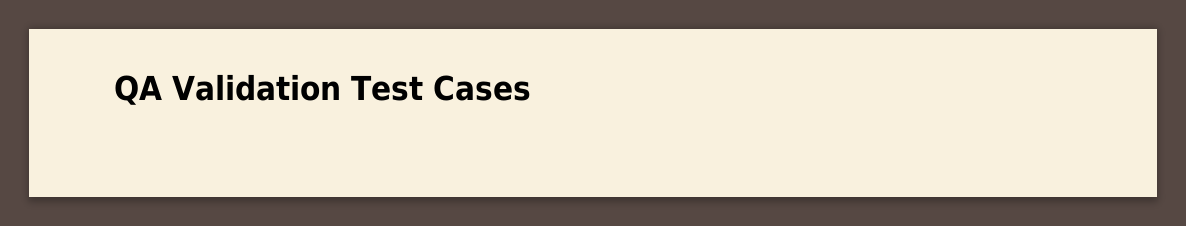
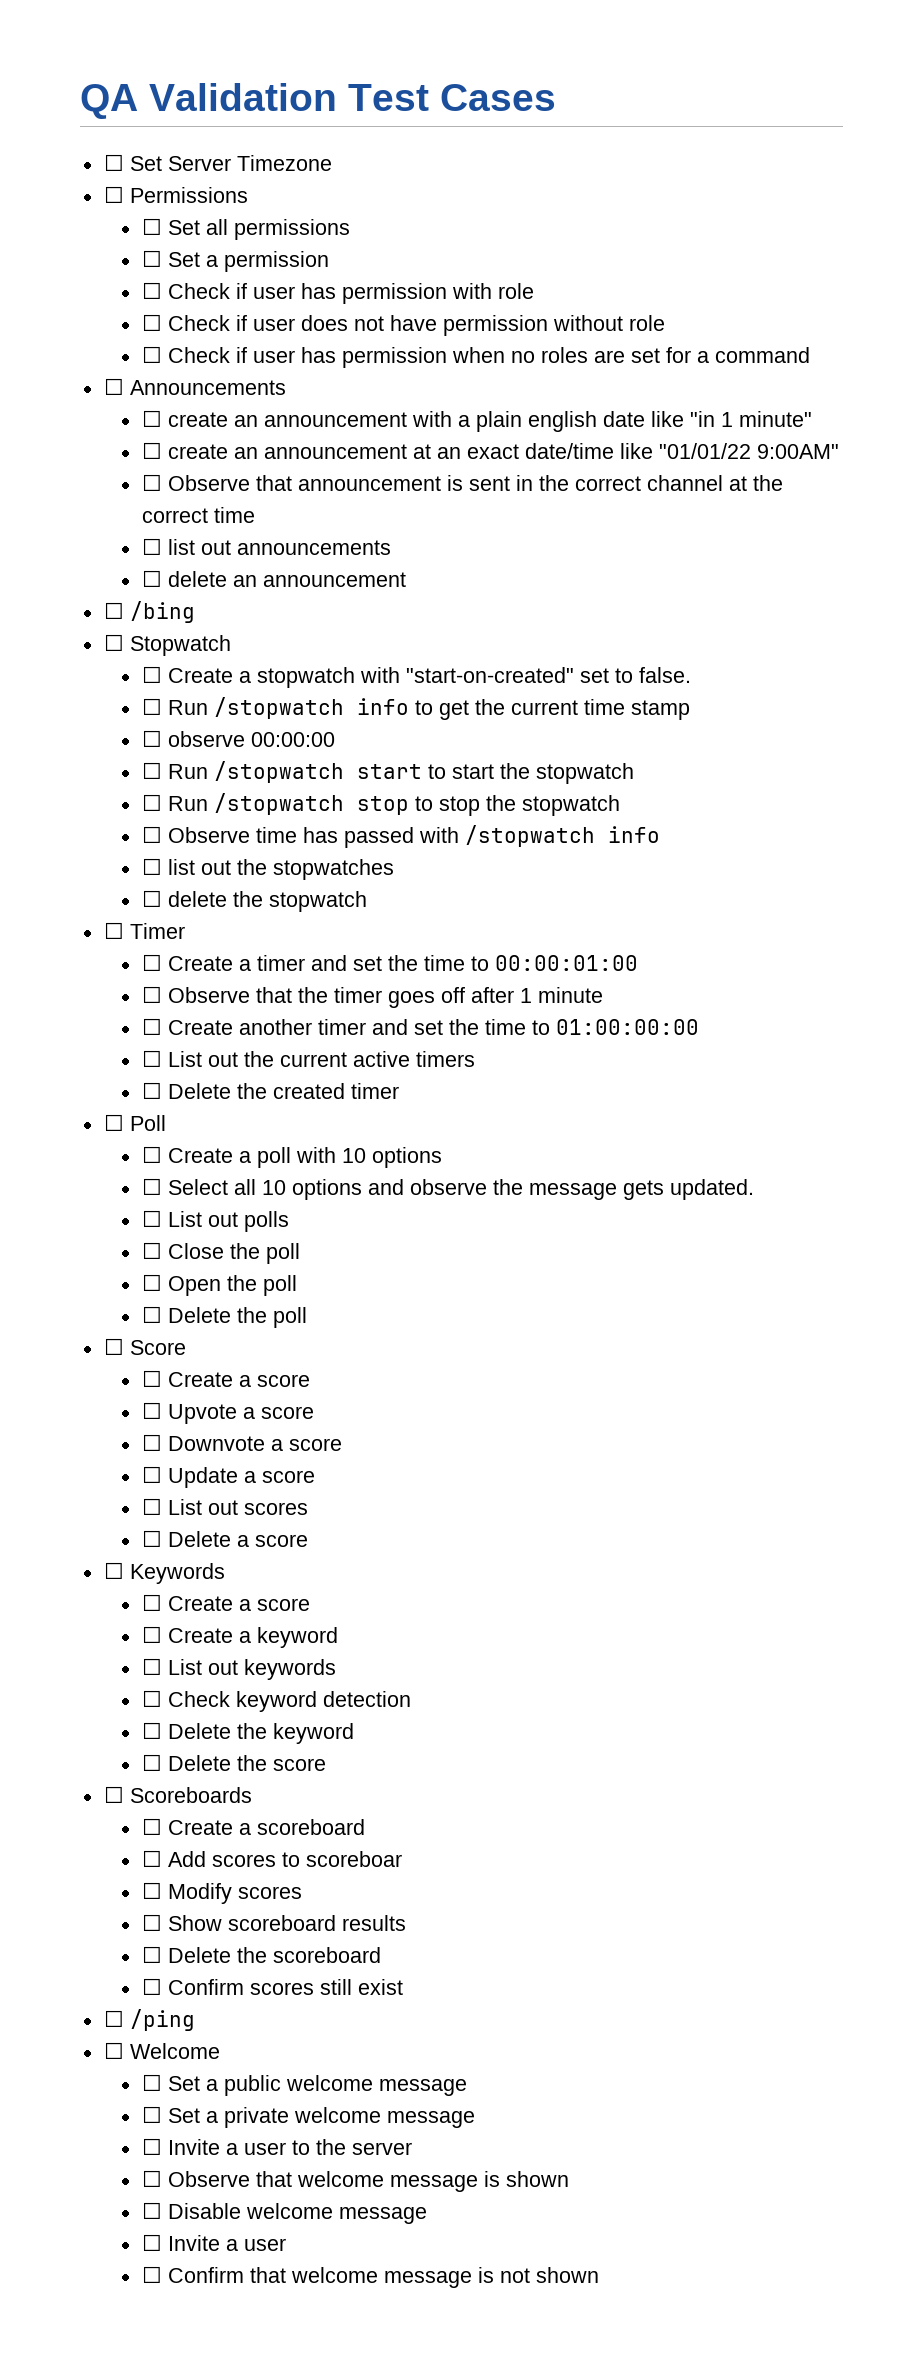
(531, 88) none -> [103,154,332,171] [103,186,248,203] [141,218,350,240] [141,250,329,272] [141,282,534,304] [141,314,665,336] [141,346,810,368] [103,378,286,395] [141,410,812,432] [141,442,839,459] [141,474,783,491] [141,507,255,523] [141,538,391,555] [141,570,406,587] [103,601,195,623] [103,634,231,656] [141,666,691,688] [141,697,690,720] [141,730,335,747] [141,761,634,784] [141,793,620,816] [141,825,660,848] [141,858,394,880] [141,890,367,912] [103,922,185,939] [141,954,638,971] [141,986,603,1008] [141,1018,699,1035] [141,1050,475,1067] [141,1082,399,1099] [103,1114,166,1131] [141,1146,442,1168] [141,1178,754,1200] [141,1210,289,1232] [141,1242,300,1264] [141,1274,297,1296] [141,1306,307,1328] [103,1338,186,1355] [141,1370,310,1387] [141,1402,314,1424] [141,1434,342,1451] [141,1466,315,1488] [141,1498,308,1515] [141,1530,308,1547] [103,1562,225,1584] [141,1594,310,1611] [141,1626,338,1648] [141,1658,336,1680] [141,1690,411,1712] [141,1722,354,1744] [141,1754,326,1771] [103,1786,252,1803] [141,1818,365,1835] [141,1850,402,1867] [141,1882,302,1904] [141,1914,406,1931] [141,1946,381,1963] [141,1978,403,1995] [103,2009,195,2031] [103,2042,220,2059] [141,2074,467,2096] [141,2106,475,2128] [141,2138,412,2155] [141,2170,569,2192] [141,2202,427,2224] [141,2234,286,2251] [141,2266,599,2288] // ☐ Set Server Timezone // ☐ Permissions // ☐ Set all permissions // ☐ Set a permission // ☐ Check if user has permission with role // ☐ Check if user does not have permission without role // ☐ Check if user has permission when no roles are set for a command // ☐ Announcements // ☐ create an announcement with a plain english date like "in 1 minute" // ☐ create an announcement at an exact date/time like "01/01/22 9:00AM" // ☐ Observe that announcement is sent in the correct channel at the correct time // ☐ list out announcements // ☐ delete an announcement // ☐ /bing // ☐ Stopwatch // ☐ Create a stopwatch with "start-on-created" set to false. // ☐ Run /stopwatch info to get the current time stamp // ☐ observe 00:00:00 // ☐ Run /stopwatch start to start the stopwatch // ☐ Run /stopwatch stop to stop the stopwatch // ☐ Observe time has passed with /stopwatch info // ☐ list out the stopwatches // ☐ delete the stopwatch // ☐ Timer // ☐ Create a timer and set the time to 00:00:01:00 // ☐ Observe that the timer goes off after 1 minute // ☐ Create another timer and set the time to 01:00:00:00 // ☐ List out the current active timers // ☐ Delete the created timer // ☐ Poll // ☐ Create a poll with 10 options // ☐ Select all 10 options and observe the message gets updated. // ☐ List out polls // ☐ Close the poll // ☐ Open the poll // ☐ Delete the poll // ☐ Score // ☐ Create a score // ☐ Upvote a score // ☐ Downvote a score // ☐ Update a score // ☐ List out scores // ☐ Delete a score // ☐ Keywords // ☐ Create a score // ☐ Create a keyword // ☐ List out keywords // ☐ Check keyword detection // ☐ Delete the keyword // ☐ Delete the score // ☐ Scoreboards // ☐ Create a scoreboard // ☐ Add scores to scoreboar // ☐ Modify scores // ☐ Show scoreboard results // ☐ Delete the scoreboard // ☐ Confirm scores still exist // ☐ /ping // ☐ Welcome // ☐ Set a public welcome message // ☐ Set a private welcome message // ☐ Invite a user to the server // ☐ Observe that welcome message is shown // ☐ Disable welcome message // ☐ Invite a user // ☐ Confirm that welcome message is not shown

